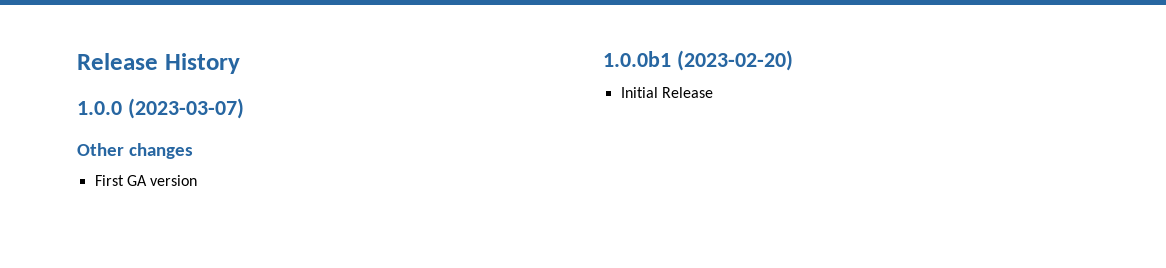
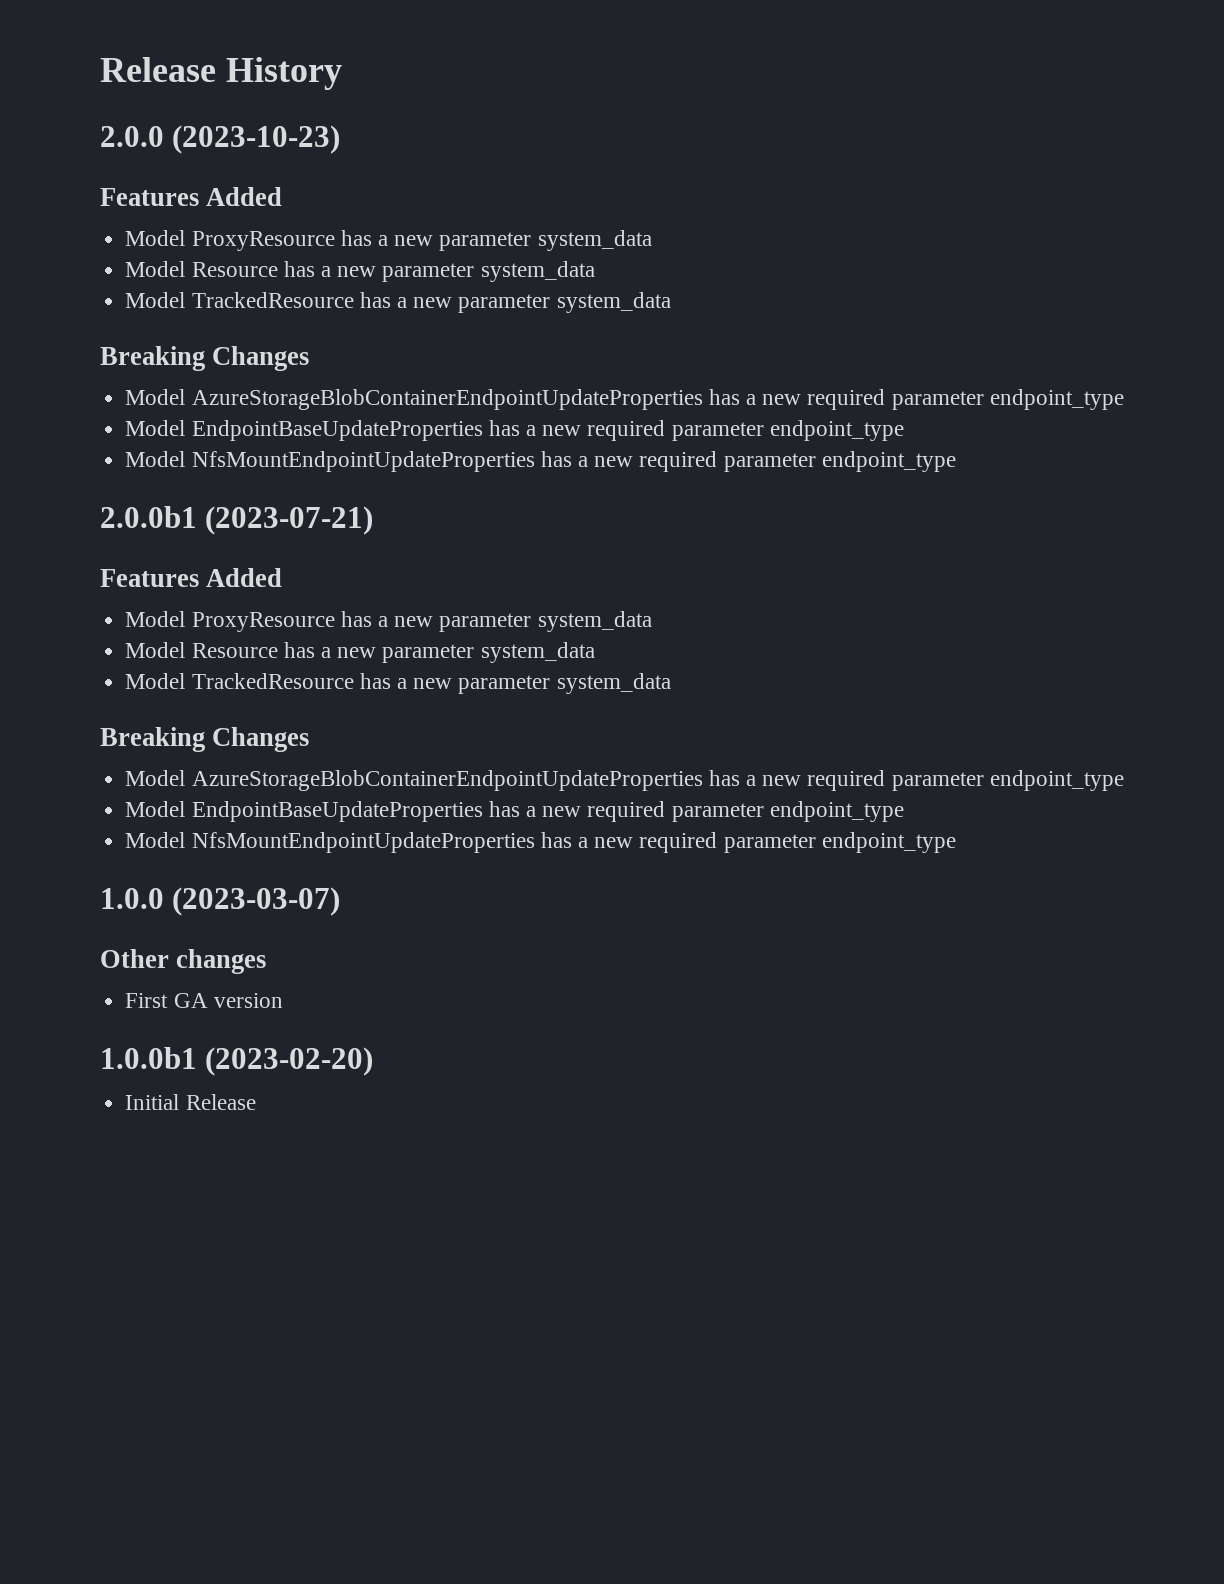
(240, 63) none -> [100,125,341,154] [100,187,283,206] [125,230,652,251] [125,261,595,282] [125,292,671,313] [100,346,310,371] [125,389,1124,410] [125,420,904,441] [125,451,956,472] [100,506,374,535] [100,568,283,587] [125,611,652,632] [125,642,595,663] [125,673,671,694] [100,727,310,752] [125,770,1124,791] [125,801,904,822] [125,832,956,853] // 2.0.0 (2023-10-23) // Features Added // Model ProxyResource has a new parameter system_data // Model Resource has a new parameter system_data // Model TrackedResource has a new parameter system_data // Breaking Changes // Model AzureStorageBlobContainerEndpointUpdateProperties has a new required parameter endpoint_type // Model EndpointBaseUpdateProperties has a new required parameter endpoint_type // Model NfsMountEndpointUpdateProperties has a new required parameter endpoint_type // 2.0.0b1 (2023-07-21) // Features Added // Model ProxyResource has a new parameter system_data // Model Resource has a new parameter system_data // Model TrackedResource has a new parameter system_data // Breaking Changes // Model AzureStorageBlobContainerEndpointUpdateProperties has a new required parameter endpoint_type // Model EndpointBaseUpdateProperties has a new required parameter endpoint_type // Model NfsMountEndpointUpdateProperties has a new required parameter endpoint_type

